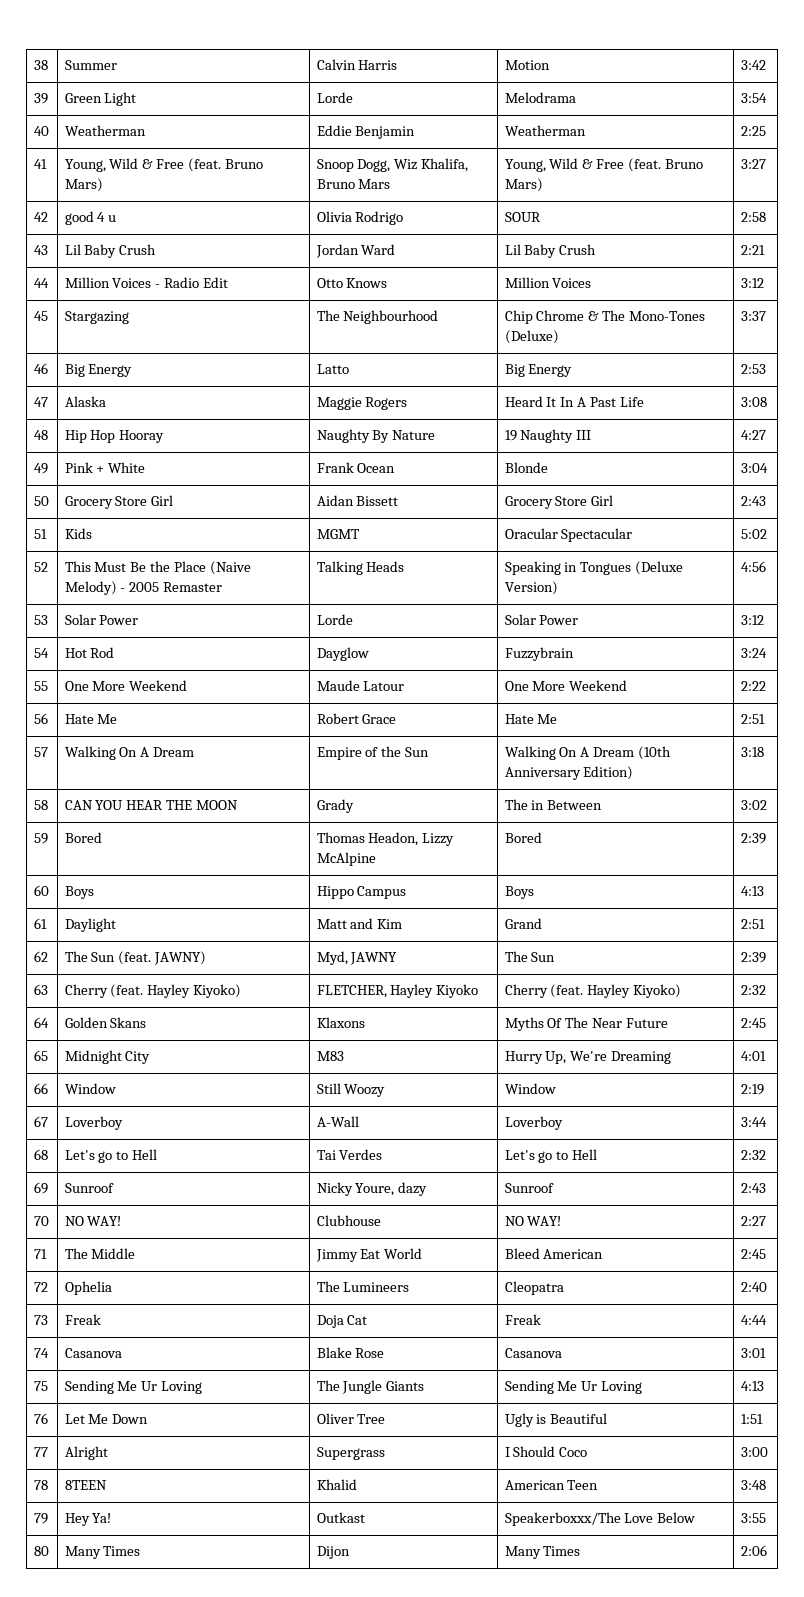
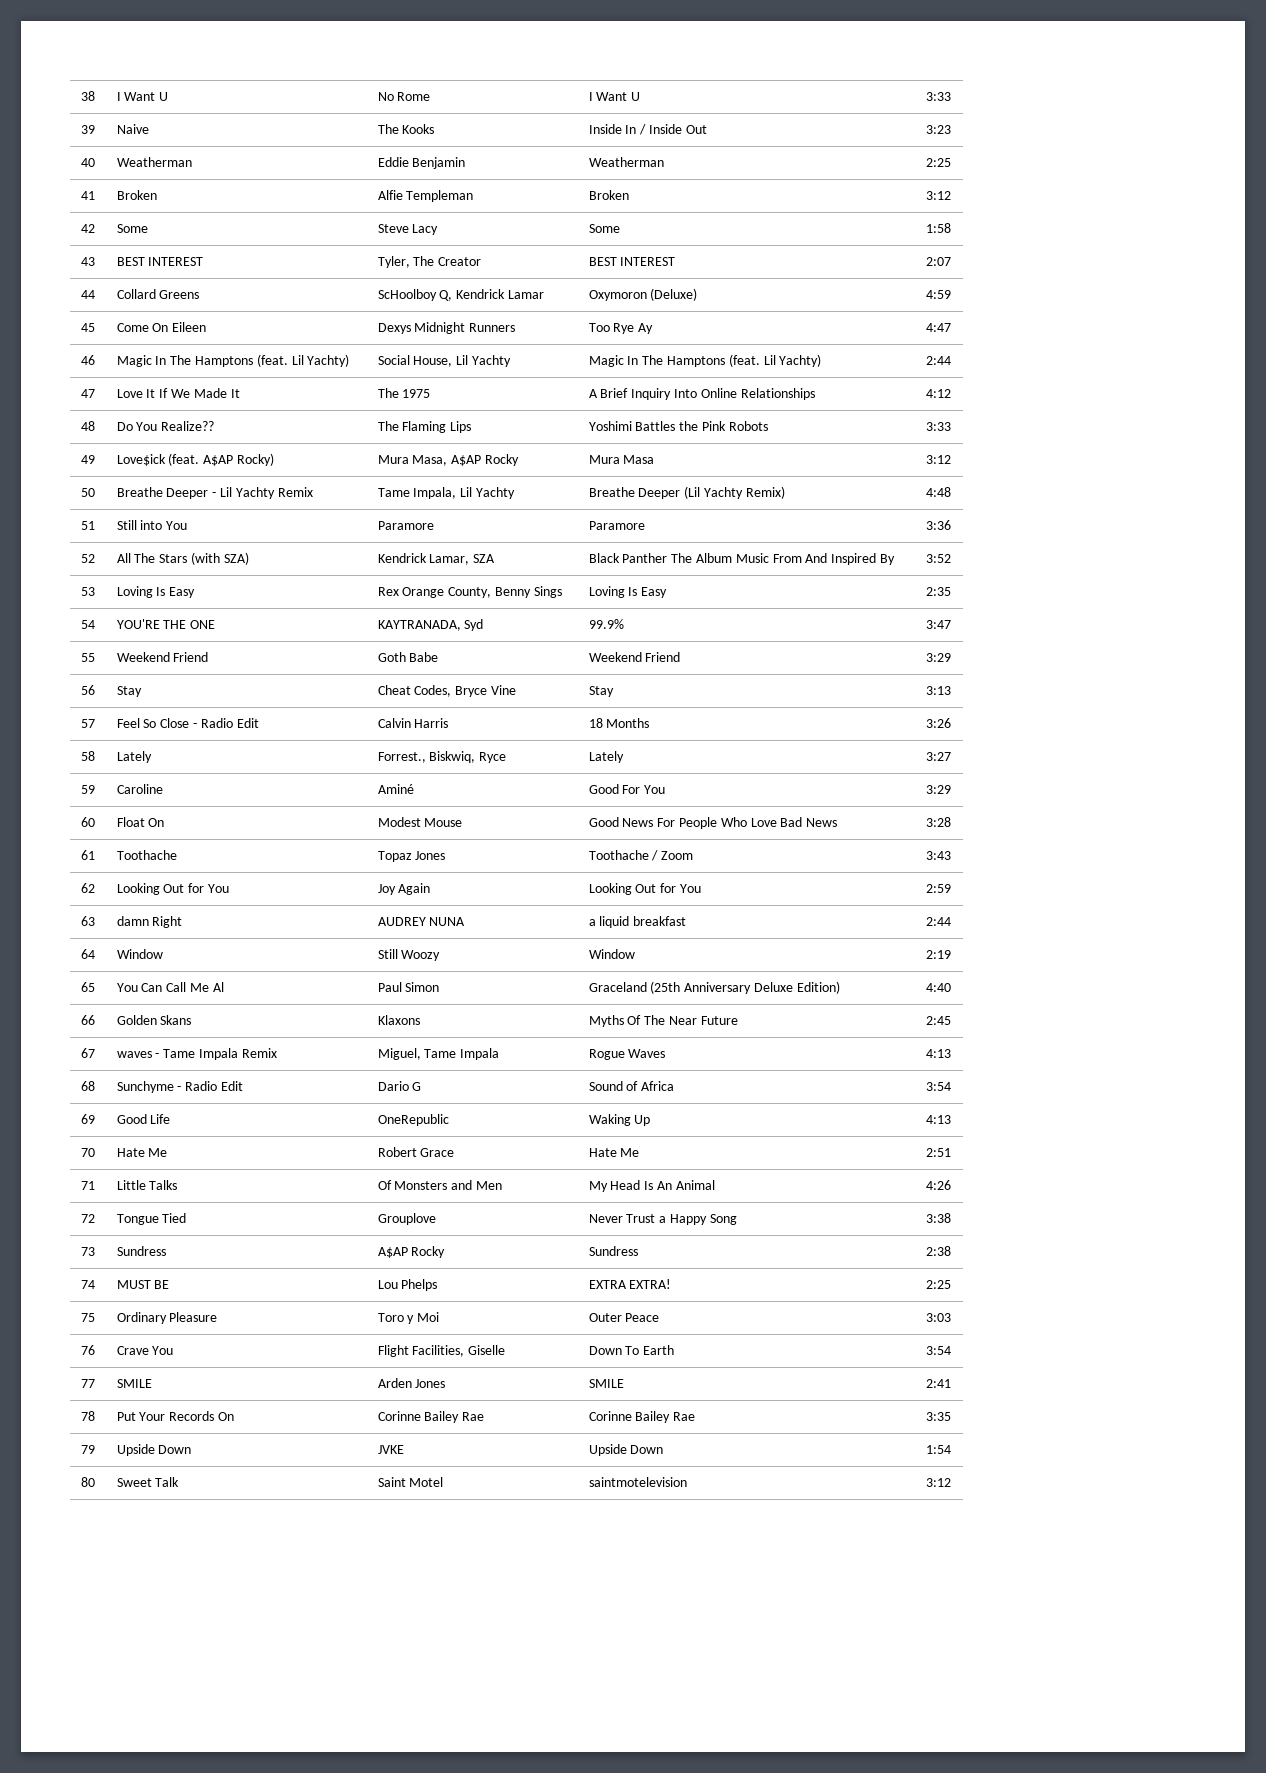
[64,60,117,70] [316,59,398,70] [504,60,550,70] [740,60,766,70] [33,93,48,104] [64,92,137,106] [316,92,353,103] [504,92,576,103] [740,93,767,103] Summer | Calvin Harris | Motion | 3:42 // 39 | Green Light | Lorde | Melodrama | 3:54 -> [116,92,169,101] [377,92,431,101] [588,92,641,101] [925,92,951,101] [80,125,95,134] [116,124,149,134] [377,124,435,134] [588,124,707,135] [925,125,951,134] I Want U | No Rome | I Want U | 3:33 // 39 | Naive | The Kooks | Inside In / Inside Out | 3:23
[64,158,264,172] [64,178,103,192] [316,158,469,172] [316,179,391,189] [504,158,704,172] [504,178,543,192] [740,159,766,169] [33,212,48,222] [64,211,117,225] [316,211,404,225] [504,212,541,222] [740,212,766,222] [33,245,48,255] [64,244,157,258] [315,244,396,258] [504,244,597,258] [740,245,765,255] [33,278,49,288] [64,277,229,288] [316,278,388,288] [504,277,592,288] [740,278,764,288] [33,311,48,321] [64,311,129,324] [316,310,439,324] [504,310,706,324] [504,330,559,344] [740,311,766,321] [33,363,48,374] [64,364,133,377] [316,364,349,374] [504,364,573,377] [740,364,766,374] [33,397,48,407] [64,396,106,407] [316,397,408,410] [504,396,645,407] [740,397,767,407] [33,430,48,440] [64,430,165,443] [316,429,436,443] [504,429,592,443] [740,430,766,440] [33,463,48,474] [64,462,146,473] [316,462,396,473] [504,462,548,473] [740,463,768,473] [33,496,49,506] [64,495,174,509] [316,495,399,506] [504,495,614,509] [740,496,766,506] [33,529,47,539] [64,528,92,539] [316,529,360,539] [504,528,633,542] [740,529,767,539] [33,562,48,572] [64,561,252,575] [64,581,223,595] [316,561,405,575] [504,561,684,575] [504,581,558,595] [740,561,766,572] [33,615,48,625] [64,614,139,625] [316,614,353,625] [504,614,579,625] [740,615,764,625] [33,648,49,658] [64,647,115,658] [316,647,369,661] [504,647,574,661] [740,648,767,658] [33,681,48,691] [64,680,188,691] [316,680,405,691] [504,680,628,691] [740,681,766,691] [33,713,48,724] [64,714,118,724] [316,713,397,724] [504,714,558,724] [740,714,765,724] [33,747,48,757] [64,746,195,760] [316,746,430,760] [504,746,672,760] [504,766,634,780] [740,747,764,757] [33,800,48,810] [64,800,239,810] [316,799,354,813] [504,799,603,810] [740,800,767,810] [33,833,48,844] [64,832,102,843] [316,832,455,846] [316,852,376,866] [504,832,542,843] [740,833,766,844] [33,885,49,896] [64,886,94,899] [316,886,407,899] [504,886,534,899] [740,886,764,896] [33,918,47,929] [64,918,116,932] [316,918,403,929] [504,918,542,929] [740,919,765,929] [33,951,48,962] [64,951,207,965] [316,951,398,965] [504,951,556,962] [740,952,766,963] [33,984,48,995] [64,984,242,998] [316,984,479,998] [504,984,682,998] [740,985,766,995] [33,1017,49,1028] Young, Wild & Free (feat. Bruno Mars) | Snoop Dogg, Wiz Khalifa, Bruno Mars | Young, Wild & Free (feat. Bruno Mars) | 3:27 // 42 | good 4 u | Olivia Rodrigo | SOUR | 2:58 // 43 | Lil Baby Crush | Jordan Ward | Lil Baby Crush | 2:21 // 44 | Million Voices - Radio Edit | Otto Knows | Million Voices | 3:12 // 45 | Stargazing | The Neighbourhood | Chip Chrome & The Mono-Tones (Deluxe) | 3:37 // 46 | Big Energy | Latto | Big Energy | 2:53 // 47 | Alaska | Maggie Rogers | Heard It In A Past Life | 3:08 // 48 | Hip Hop Hooray | Naughty By Nature | 19 Naughty III | 4:27 // 49 | Pink + White | Frank Ocean | Blonde | 3:04 // 50 | Grocery Store Girl | Aidan Bissett | Grocery Store Girl | 2:43 // 51 | Kids | MGMT | Oracular Spectacular | 5:02 // 52 | This Must Be the Place (Naive Melody) - 2005 Remaster | Talking Heads | Speaking in Tongues (Deluxe Version) | 4:56 // 53 | Solar Power | Lorde | Solar Power | 3:12 // 54 | Hot Rod | Dayglow | Fuzzybrain | 3:24 // 55 | One More Weekend | Maude Latour | One More Weekend | 2:22 // 56 | Hate Me | Robert Grace | Hate Me | 2:51 // 57 | Walking On A Dream | Empire of the Sun | Walking On A Dream (10th Anniversary Edition) | 3:18 // 58 | CAN YOU HEAR THE MOON | Grady | The in Between | 3:02 // 59 | Bored | Thomas Headon, Lizzy McAlpine | Bored | 2:39 // 60 | Boys | Hippo Campus | Boys | 4:13 // 61 | Daylight | Matt and Kim | Grand | 2:51 // 62 | The Sun (feat. JAWNY) | Myd, JAWNY | The Sun | 2:39 // 63 | Cherry (feat. Hayley Kiyoko) | FLETCHER, Hayley Kiyoko | Cherry (feat. Hayley Kiyoko) | 2:32 // 64 -> [116,190,157,200] [377,190,474,202] [588,190,629,200] [925,191,951,200] [80,224,95,233] [116,224,148,233] [377,224,439,235] [588,224,620,233] [925,223,951,233] [80,257,95,266] [116,257,204,266] [377,256,482,268] [588,257,676,266] [925,257,951,266] [80,290,95,299] [116,289,200,299] [377,289,544,301] [588,288,698,301] [925,290,951,299] [80,323,95,332] [116,322,207,332] [377,322,516,334] [588,323,654,334] [925,323,951,332] [80,355,95,365] [116,354,350,367] [377,355,511,367] [588,354,822,367] [925,356,951,365] [80,389,95,398] [116,388,240,398] [377,388,431,398] [588,388,815,400] [925,389,951,398] [80,421,95,431] [116,421,215,431] [377,421,472,433] [588,421,768,431] [925,422,951,431] [80,455,95,464] [116,453,274,466] [377,454,519,466] [588,455,655,464] [925,455,951,464] [80,488,95,497] [116,487,313,499] [377,487,515,499] [588,486,785,499] [925,487,951,497] [80,521,95,530] [116,520,188,530] [377,521,434,530] [588,521,645,530] [925,520,951,530] [80,554,95,563] [116,552,249,565] [377,553,496,565] [588,553,895,565] [925,554,951,563] [80,587,95,596] [116,586,196,598] [377,586,562,598] [588,586,668,598] [925,587,951,596] [80,620,95,629] [116,619,216,629] [377,619,484,631] [588,619,624,629] [925,620,951,629] [80,653,95,662] [116,652,209,662] [377,652,439,662] [588,652,681,662] [925,653,951,662] [80,685,95,695] [116,686,142,697] [377,685,516,697] [588,686,614,697] [925,686,951,695] [80,719,95,728] [116,718,259,728] [377,718,449,728] [588,718,650,728] [925,718,951,728] [80,751,95,761] [116,751,152,763] [377,751,507,763] [588,751,624,763] [925,752,951,761] [80,785,95,794] [116,784,163,794] [377,784,414,794] [588,784,666,794] [925,785,951,794] [80,817,95,827] [116,817,165,827] [377,817,463,827] [588,817,838,829] [925,817,951,827] [80,850,95,860] [116,850,177,860] [377,851,446,862] [588,850,694,861] [925,851,951,860] [80,883,95,893] [116,883,229,895] [377,883,431,895] [588,883,701,895] [925,884,951,893] [80,916,95,926] [116,916,183,928] [377,917,466,926] [588,916,687,928] [925,917,951,926] [80,949,95,959] [116,949,163,959] [377,949,441,961] [588,949,635,959] [925,950,951,959] [80,982,95,992] [116,982,224,992] [377,982,440,992] [588,981,840,994] [925,983,951,992] [80,1015,95,1025] Broken | Alfie Templeman | Broken | 3:12 // 42 | Some | Steve Lacy | Some | 1:58 // 43 | BEST INTEREST | Tyler, The Creator | BEST INTEREST | 2:07 // 44 | Collard Greens | ScHoolboy Q, Kendrick Lamar | Oxymoron (Deluxe) | 4:59 // 45 | Come On Eileen | Dexys Midnight Runners | Too Rye Ay | 4:47 // 46 | Magic In The Hamptons (feat. Lil Yachty) | Social House, Lil Yachty | Magic In The Hamptons (feat. Lil Yachty) | 2:44 // 47 | Love It If We Made It | The 1975 | A Brief Inquiry Into Online Relationships | 4:12 // 48 | Do You Realize?? | The Flaming Lips | Yoshimi Battles the Pink Robots | 3:33 // 49 | Love$ick (feat. A$AP Rocky) | Mura Masa, A$AP Rocky | Mura Masa | 3:12 // 50 | Breathe Deeper - Lil Yachty Remix | Tame Impala, Lil Yachty | Breathe Deeper (Lil Yachty Remix) | 4:48 // 51 | Still into You | Paramore | Paramore | 3:36 // 52 | All The Stars (with SZA) | Kendrick Lamar, SZA | Black Panther The Album Music From And Inspired By | 3:52 // 53 | Loving Is Easy | Rex Orange County, Benny Sings | Loving Is Easy | 2:35 // 54 | YOU'RE THE ONE | KAYTRANADA, Syd | 99.9% | 3:47 // 55 | Weekend Friend | Goth Babe | Weekend Friend | 3:29 // 56 | Stay | Cheat Codes, Bryce Vine | Stay | 3:13 // 57 | Feel So Close - Radio Edit | Calvin Harris | 18 Months | 3:26 // 58 | Lately | Forrest., Biskwiq, Ryce | Lately | 3:27 // 59 | Caroline | Aminé | Good For You | 3:29 // 60 | Float On | Modest Mouse | Good News For People Who Love Bad News | 3:28 // 61 | Toothache | Topaz Jones | Toothache / Zoom | 3:43 // 62 | Looking Out for You | Joy Again | Looking Out for You | 2:59 // 63 | damn Right | AUDREY NUNA | a liquid breakfast | 2:44 // 64 | Window | Still Woozy | Window | 2:19 // 65 | You Can Call Me Al | Paul Simon | Graceland (25th Anniversary Deluxe Edition) | 4:40 // 66
[33,1050,48,1061] [64,1050,151,1064] [316,1051,344,1061] [504,1051,672,1064] [740,1051,766,1061] [33,1083,48,1094] [64,1083,116,1094] [316,1083,386,1097] [504,1083,556,1094] [740,1084,764,1095] [33,1116,48,1127] [64,1116,123,1130] [316,1116,359,1127] [504,1116,563,1130] [740,1117,767,1127] [33,1149,48,1160] [64,1149,158,1163] [316,1149,383,1160] [504,1149,598,1163] [740,1150,766,1160] [33,1182,48,1194] [64,1183,114,1193] [316,1182,428,1196] [504,1183,554,1193] [740,1183,766,1193] [33,1216,49,1226] [64,1216,122,1226] [316,1215,381,1226] [504,1216,562,1226] [740,1216,766,1226] [33,1249,47,1259] [64,1248,136,1259] [315,1248,423,1262] [504,1248,604,1259] [740,1249,766,1259] [33,1282,48,1292] [64,1281,112,1295] [316,1281,410,1292] [504,1281,564,1295] [740,1282,767,1292] [33,1315,48,1325] [64,1314,101,1325] [316,1315,368,1328] [504,1314,541,1325] [740,1315,767,1325] [33,1348,49,1358] [64,1348,122,1358] [316,1347,385,1358] [504,1348,562,1358] [740,1348,766,1358] [33,1381,48,1391] [64,1380,203,1394] [316,1380,425,1394] [504,1380,643,1394] [740,1381,764,1391] [33,1413,48,1424] [64,1414,149,1424] [316,1413,386,1424] [504,1413,608,1427] [740,1414,763,1424] [33,1447,48,1457] [64,1446,108,1460] [316,1447,385,1460] [504,1446,588,1457] [740,1447,768,1457] [33,1480,48,1490] [64,1480,107,1490] [316,1479,357,1490] [504,1480,599,1490] [740,1480,766,1490] [33,1513,48,1524] [64,1513,112,1526] [316,1512,365,1523] [504,1512,696,1526] [740,1513,766,1523] [33,1546,49,1556] [64,1546,141,1559] [316,1546,350,1559] [504,1546,581,1559] [740,1545,767,1556] 65 | Midnight City | M83 | Hurry Up, We're Dreaming | 4:01 // 66 | Window | Still Woozy | Window | 2:19 // 67 | Loverboy | A-Wall | Loverboy | 3:44 // 68 | Let's go to Hell | Tai Verdes | Let's go to Hell | 2:32 // 69 | Sunroof | Nicky Youre, dazy | Sunroof | 2:43 // 70 | NO WAY! | Clubhouse | NO WAY! | 2:27 // 71 | The Middle | Jimmy Eat World | Bleed American | 2:45 // 72 | Ophelia | The Lumineers | Cleopatra | 2:40 // 73 | Freak | Doja Cat | Freak | 4:44 // 74 | Casanova | Blake Rose | Casanova | 3:01 // 75 | Sending Me Ur Loving | The Jungle Giants | Sending Me Ur Loving | 4:13 // 76 | Let Me Down | Oliver Tree | Ugly is Beautiful | 1:51 // 77 | Alright | Supergrass | I Should Coco | 3:00 // 78 | 8TEEN | Khalid | American Teen | 3:48 // 79 | Hey Ya! | Outkast | Speakerboxxx/The Love Below | 3:55 // 80 | Many Times | Dijon | Many Times | 2:06 -> [80,1048,95,1058] [116,1048,277,1060] [377,1048,500,1060] [588,1049,666,1060] [925,1049,951,1058] [80,1081,95,1091] [116,1081,243,1093] [377,1081,422,1091] [588,1081,675,1091] [925,1082,951,1091] [80,1114,95,1124] [116,1114,171,1124] [377,1114,449,1126] [588,1114,651,1126] [925,1115,951,1124] [80,1148,95,1157] [116,1148,168,1157] [377,1147,455,1157] [588,1148,640,1157] [925,1148,951,1157] [80,1181,95,1190] [116,1180,178,1190] [377,1180,502,1190] [588,1180,715,1192] [925,1180,951,1190] [80,1214,95,1223] [116,1213,187,1225] [377,1213,436,1225] [588,1214,737,1225] [925,1213,951,1223] [80,1247,95,1256] [116,1246,166,1256] [377,1246,446,1258] [588,1246,638,1256] [925,1246,951,1256] [80,1280,95,1289] [116,1280,170,1289] [377,1279,438,1291] [588,1279,672,1289] [925,1280,951,1289] [80,1313,95,1322] [116,1312,218,1324] [377,1312,440,1324] [588,1313,660,1322] [925,1313,951,1322] [80,1345,95,1355] [116,1346,174,1355] [377,1345,506,1357] [588,1345,675,1355] [925,1346,951,1355] [80,1379,95,1388] [116,1379,152,1388] [377,1378,446,1388] [588,1379,624,1388] [925,1379,951,1388] [80,1411,95,1421] [116,1411,234,1421] [377,1411,485,1423] [588,1411,696,1423] [925,1412,951,1421] [80,1445,95,1454] [116,1444,192,1456] [377,1445,404,1454] [588,1444,664,1456] [925,1445,951,1454] [80,1477,95,1487] [116,1477,180,1487] [377,1477,444,1487] [588,1477,687,1487] [925,1478,951,1487] 67 | waves - Tame Impala Remix | Miguel, Tame Impala | Rogue Waves | 4:13 // 68 | Sunchyme - Radio Edit | Dario G | Sound of Africa | 3:54 // 69 | Good Life | OneRepublic | Waking Up | 4:13 // 70 | Hate Me | Robert Grace | Hate Me | 2:51 // 71 | Little Talks | Of Monsters and Men | My Head Is An Animal | 4:26 // 72 | Tongue Tied | Grouplove | Never Trust a Happy Song | 3:38 // 73 | Sundress | A$AP Rocky | Sundress | 2:38 // 74 | MUST BE | Lou Phelps | EXTRA EXTRA! | 2:25 // 75 | Ordinary Pleasure | Toro y Moi | Outer Peace | 3:03 // 76 | Crave You | Flight Facilities, Giselle | Down To Earth | 3:54 // 77 | SMILE | Arden Jones | SMILE | 2:41 // 78 | Put Your Records On | Corinne Bailey Rae | Corinne Bailey Rae | 3:35 // 79 | Upside Down | JVKE | Upside Down | 1:54 // 80 | Sweet Talk | Saint Motel | saintmotelevision | 3:12

